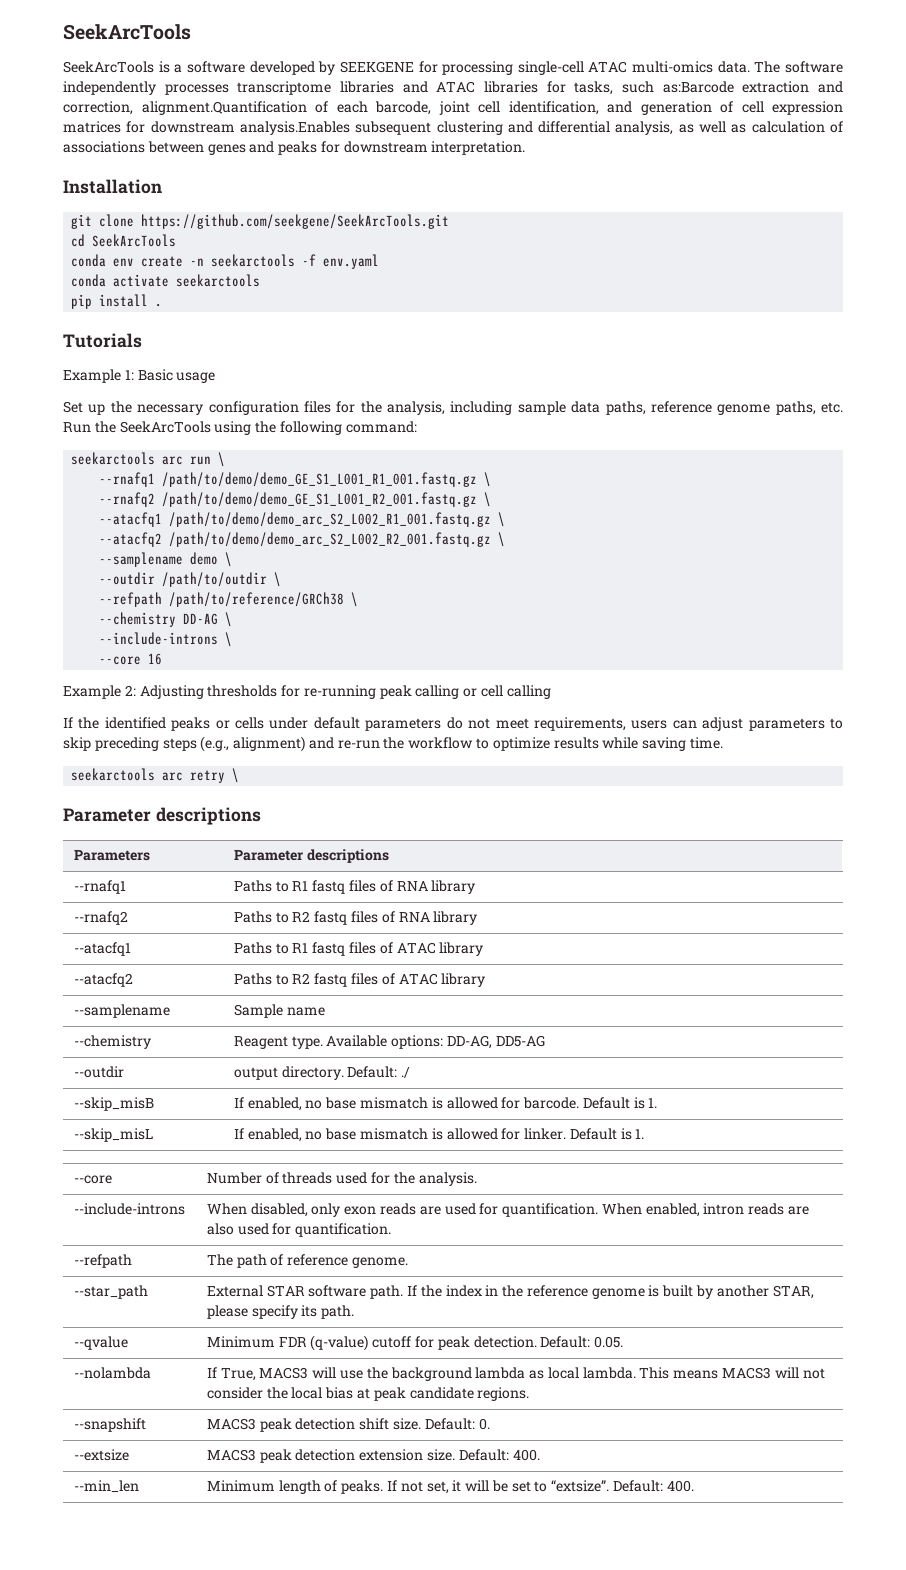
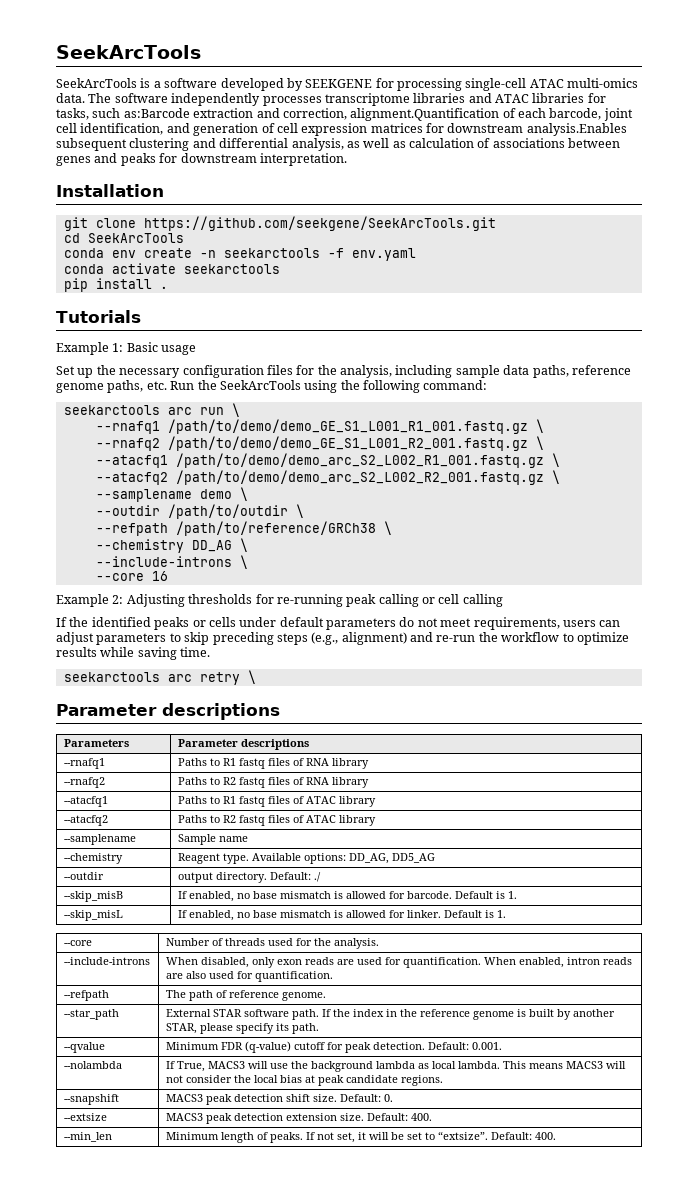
[183,613,219,625] DD-AG -> [191,540,232,552] DD_AG
[447,1035,545,1049] DD-AG, DD5-AG -> [348,853,435,864] DD_AG, DD5_AG
[594,1336,624,1348] 0.05. -> [471,1042,502,1050] 0.001.

